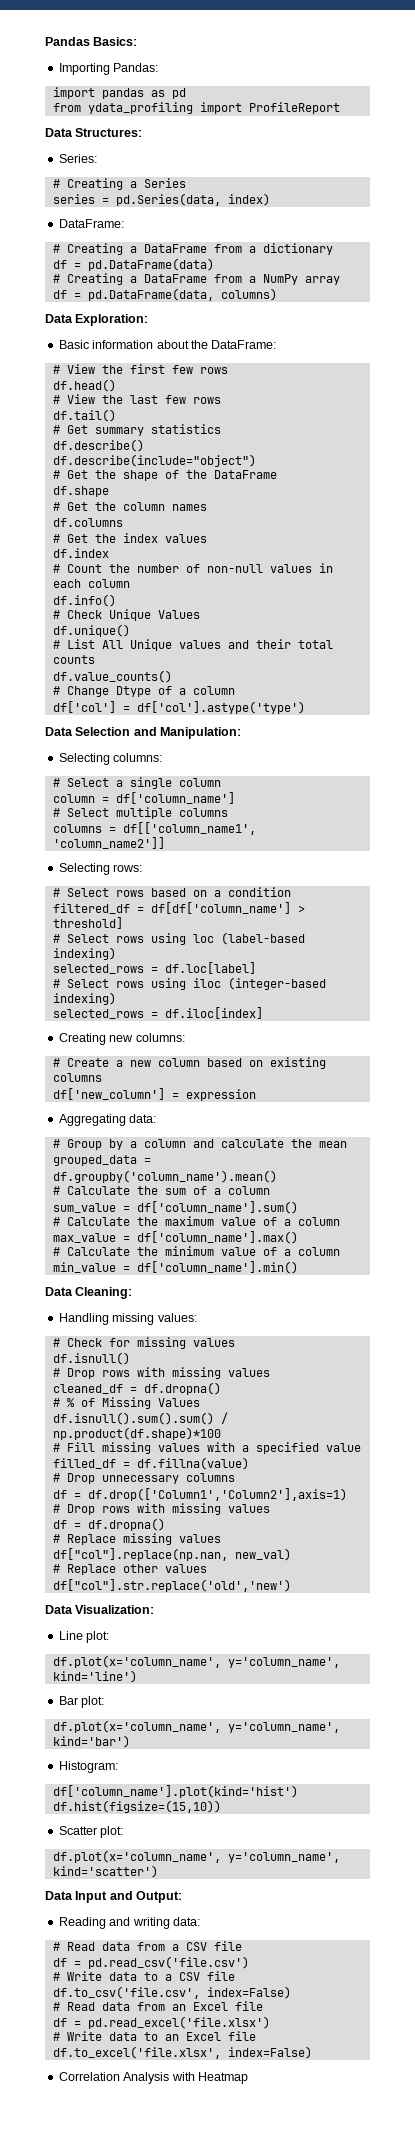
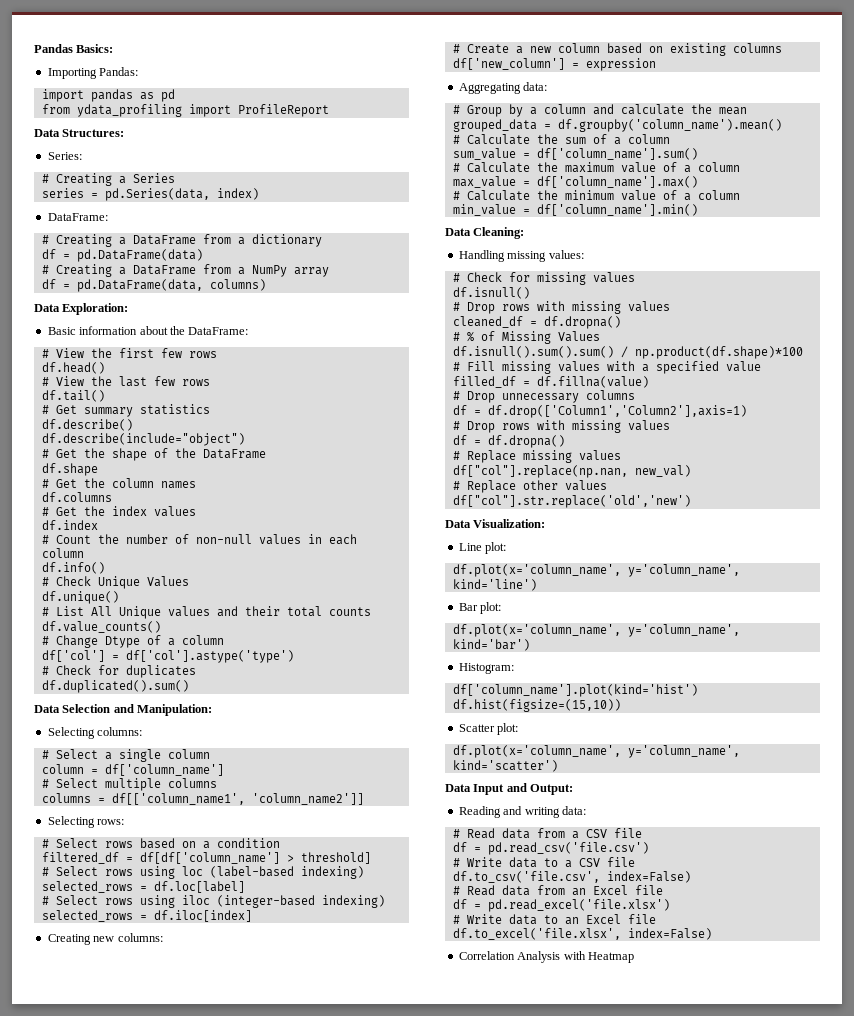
(305, 707) none -> [41,665,196,678] [41,680,189,693] // # Check for duplicates // df.duplicated().sum()

